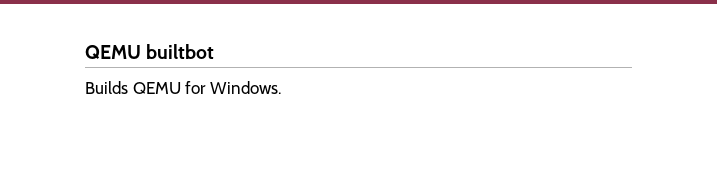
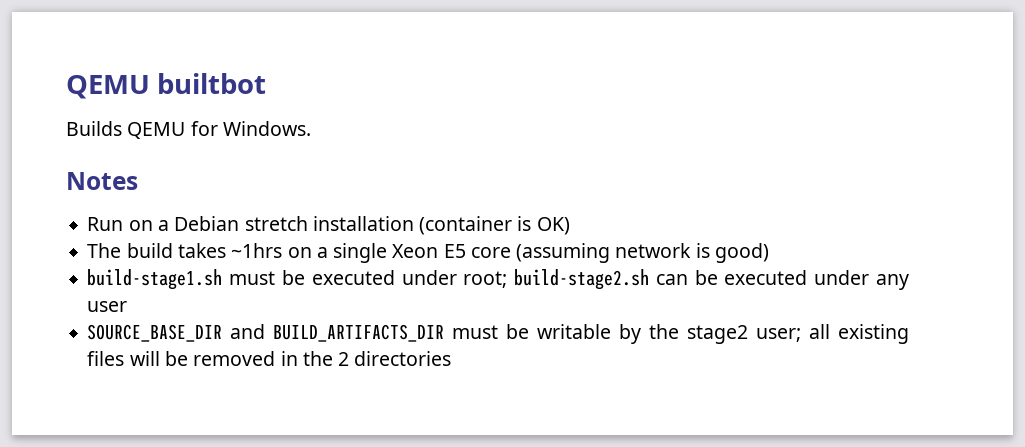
(281, 87) none -> [66,172,138,190] [87,216,570,235] [87,243,769,263] [87,269,909,290] [87,301,128,312] [87,324,910,344] [87,351,452,366] // Notes // Run on a Debian stretch installation (container is OK) // The build takes ~1hrs on a single Xeon E5 core (assuming network is good) // build-stage1.sh must be executed under root; build-stage2.sh can be executed under any user // SOURCE_BASE_DIR and BUILD_ARTIFACTS_DIR must be writable by the stage2 user; all existing files will be removed in the 2 directories

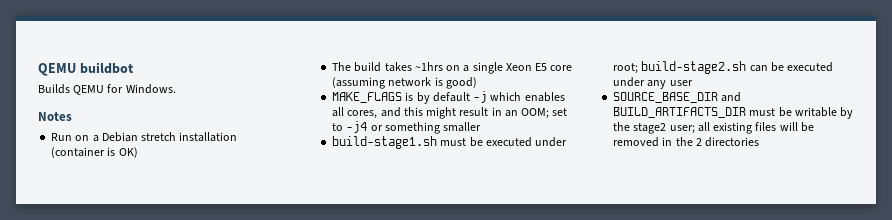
[66,73,267,99] QEMU builtbot -> [38,62,134,76] QEMU buildbot
(769, 253) none -> [332,91,565,104] [332,107,568,119] [332,121,482,134] // MAKE_FLAGS is by default -j which enables all cores, and this might result in an OOM; set to -j4 or something smaller

